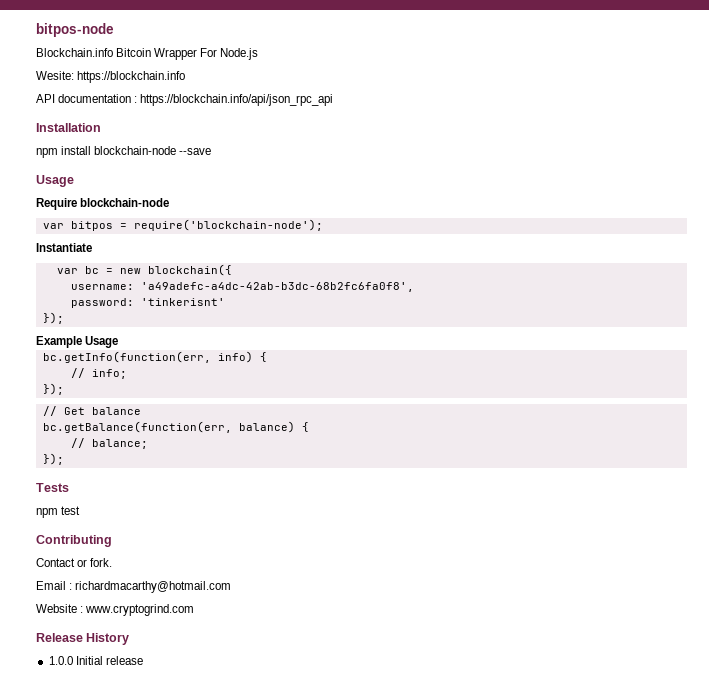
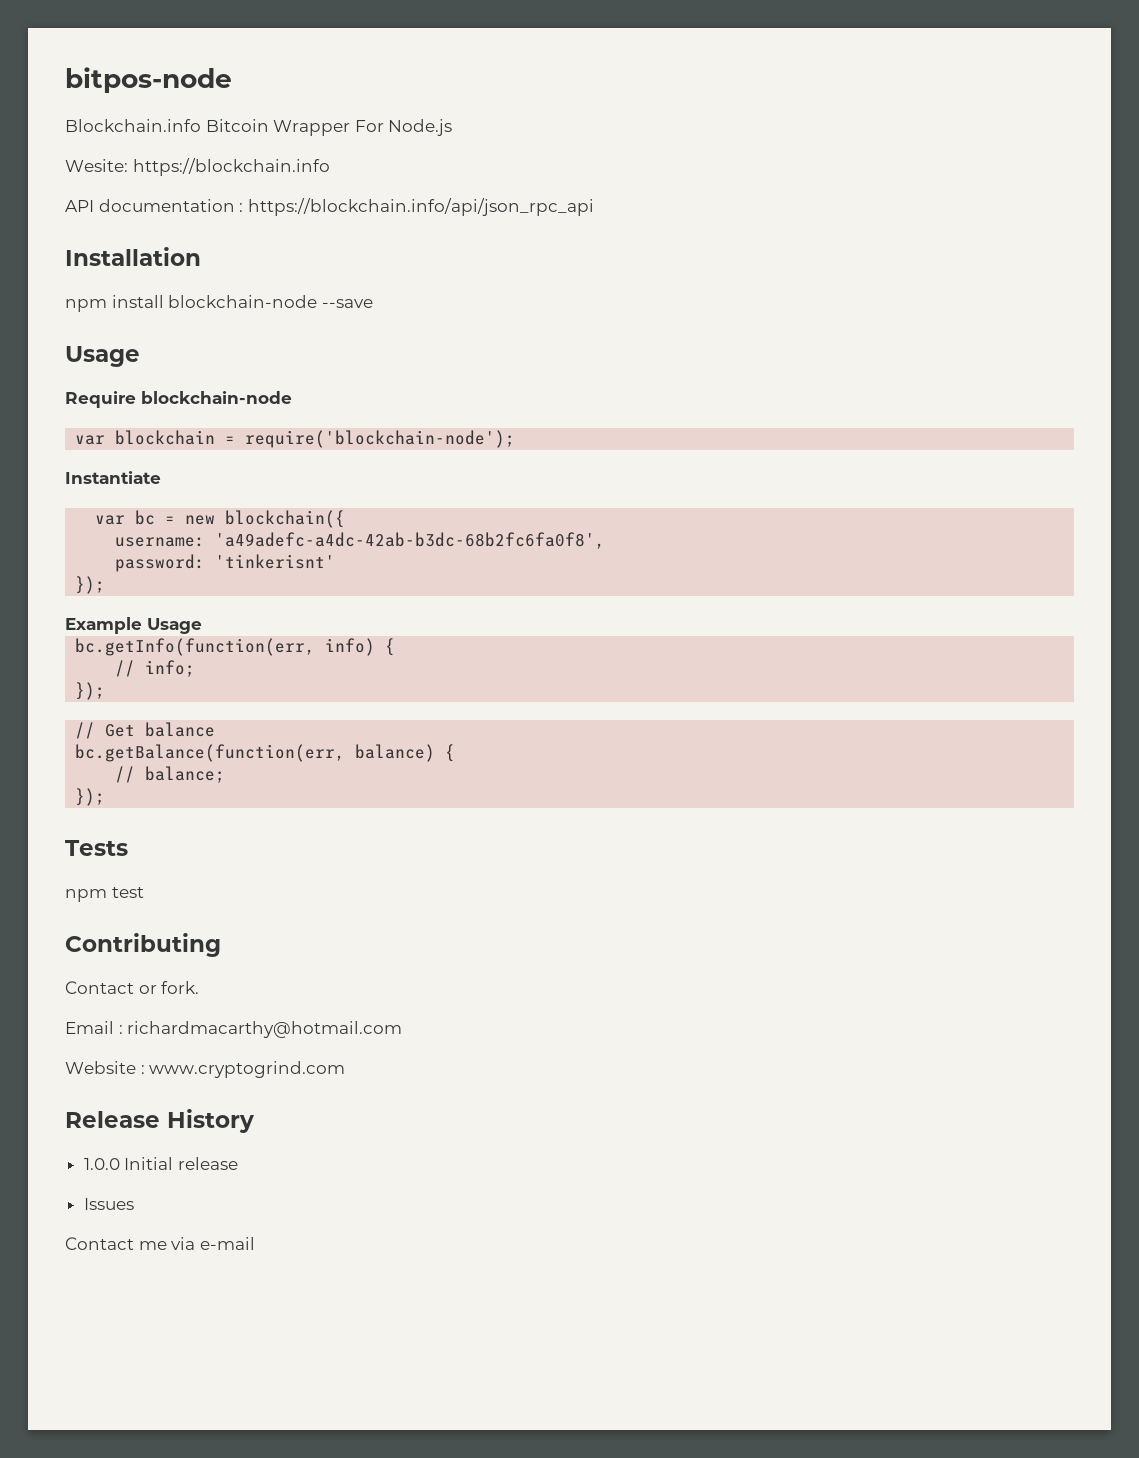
[70,221,113,231] bitpos -> [115,430,216,445] blockchain
(143, 660) none -> [83,1198,134,1210] [65,1237,255,1250] // Issues // Contact me via e-mail

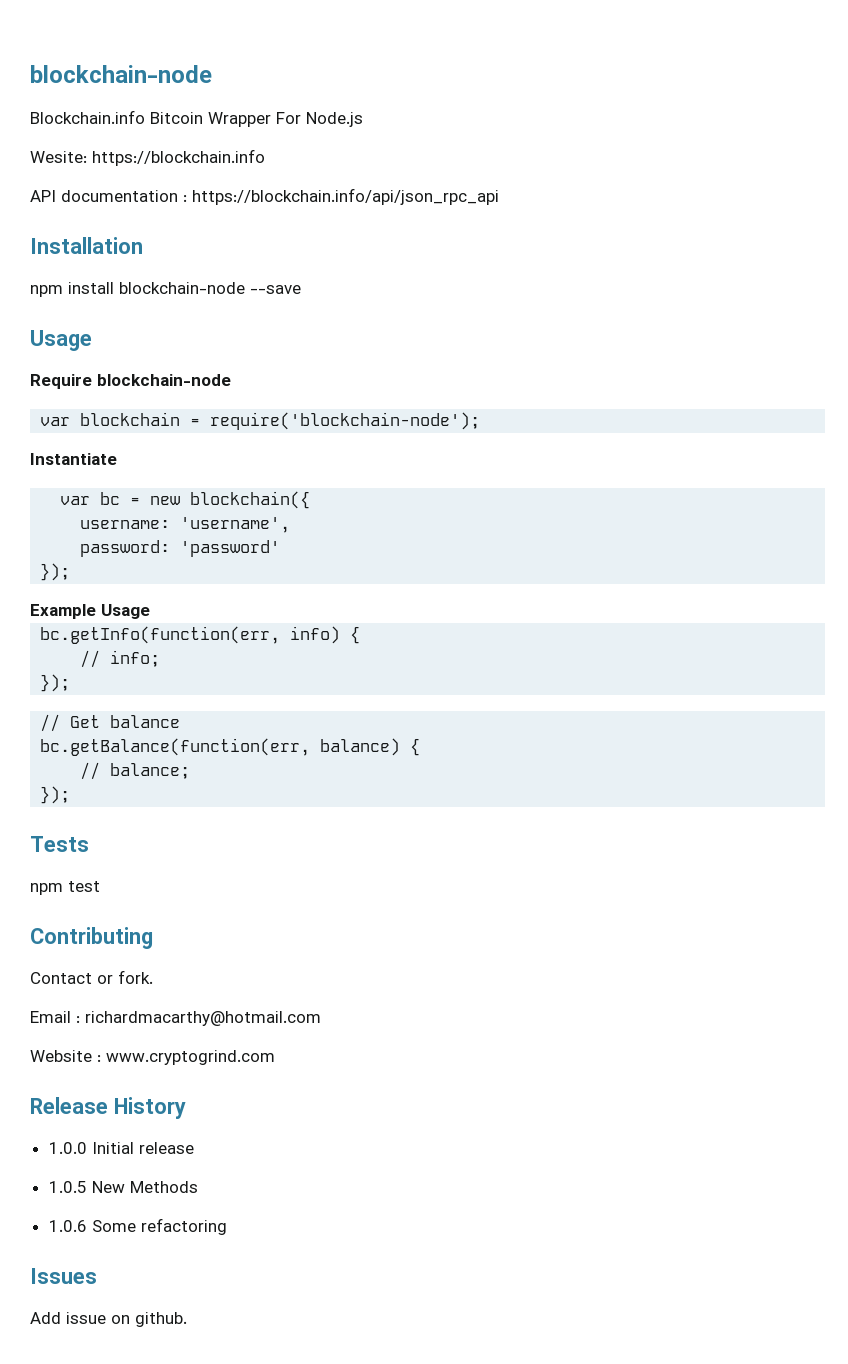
[65,67,232,93] bitpos-node -> [30,65,212,83] blockchain-node
[215,532,606,549] 'a49adefc-a4dc-42ab-b3dc-68b2fc6fa0f8', -> [180,517,291,533] 'username',
[215,554,336,569] 'tinkerisnt' -> [180,540,281,557] 'password'
[83,1198,134,1210] [65,1237,255,1250] Issues // Contact me via e-mail -> [48,1181,198,1193] [48,1218,227,1235] [30,1268,97,1284] [30,1312,187,1327] 1.0.5 New Methods // 1.0.6 Some refactoring // Issues // Add issue on github.

